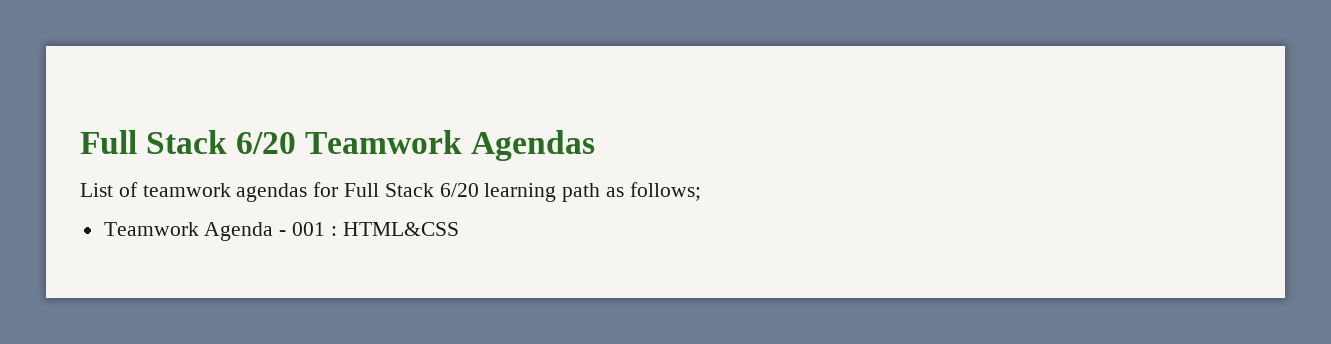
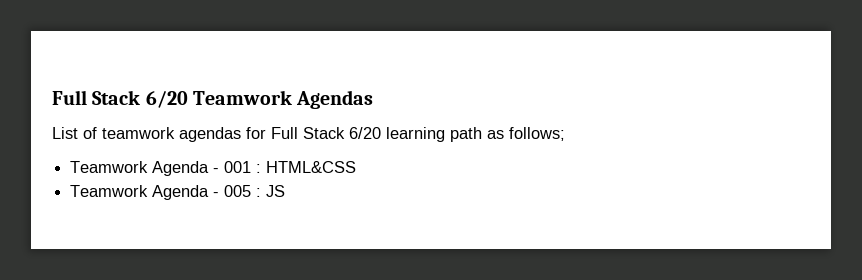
(459, 229) none -> [70,185,286,200] // Teamwork Agenda - 005 : JS

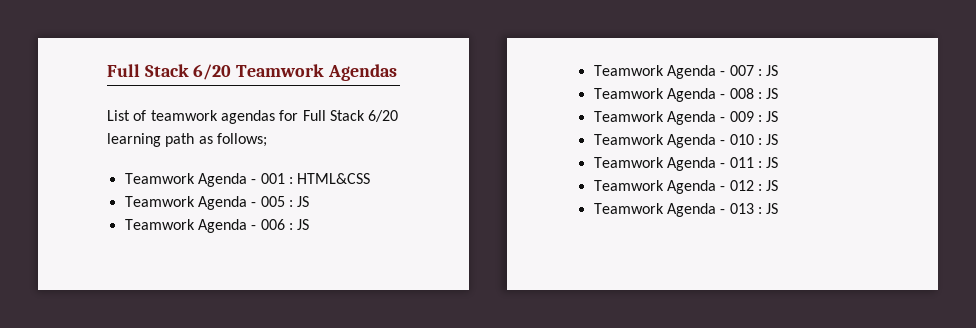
(286, 191) none -> [124,219,310,233] [593,65,779,79] [593,88,779,102] [593,111,779,125] [593,134,779,148] [593,157,779,171] [593,180,779,194] [593,203,779,217] // Teamwork Agenda - 006 : JS // Teamwork Agenda - 007 : JS // Teamwork Agenda - 008 : JS // Teamwork Agenda - 009 : JS // Teamwork Agenda - 010 : JS // Teamwork Agenda - 011 : JS // Teamwork Agenda - 012 : JS // Teamwork Agenda - 013 : JS

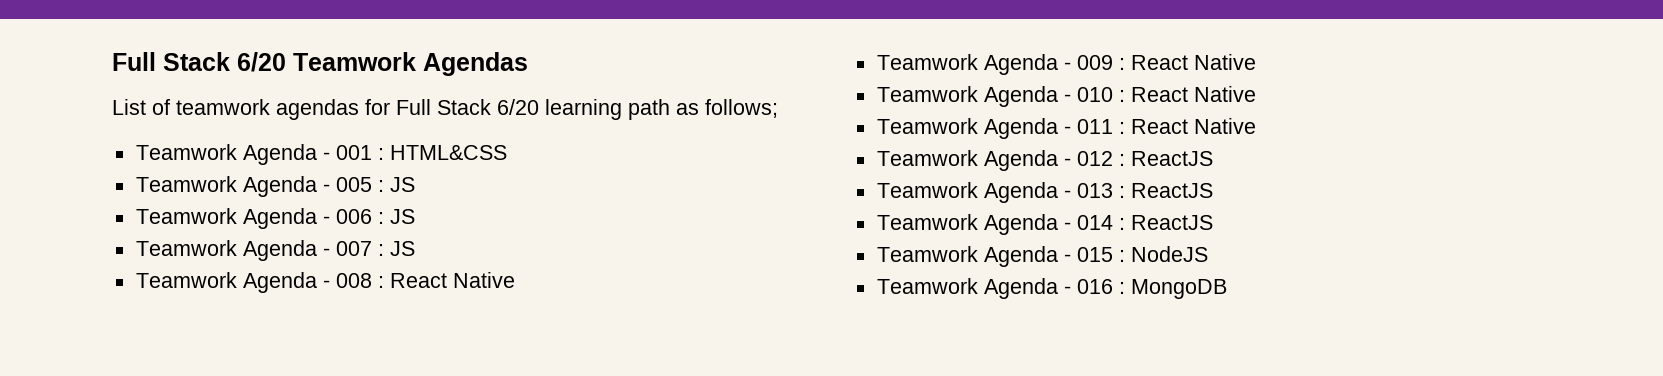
[766,88,779,99] JS -> [389,272,515,288] React Native
[766,111,779,122] JS -> [1130,54,1256,70] React Native
[766,134,779,145] JS -> [1130,86,1256,102] React Native
[766,157,779,168] JS -> [1130,118,1256,134] React Native
[766,180,779,191] JS -> [1130,151,1213,166] ReactJS
[766,203,779,214] JS -> [1130,183,1213,198] [876,214,1213,235] [876,246,1208,267] [876,278,1227,299] ReactJS // Teamwork Agenda - 014 : ReactJS // Teamwork Agenda - 015 : NodeJS // Teamwork Agenda - 016 : MongoDB

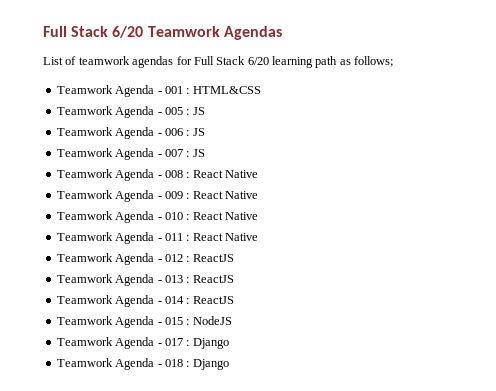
[1076,279,1227,299] 016 : MongoDB -> [164,338,229,349] [56,358,229,370] 017 : Django // Teamwork Agenda - 018 : Django

